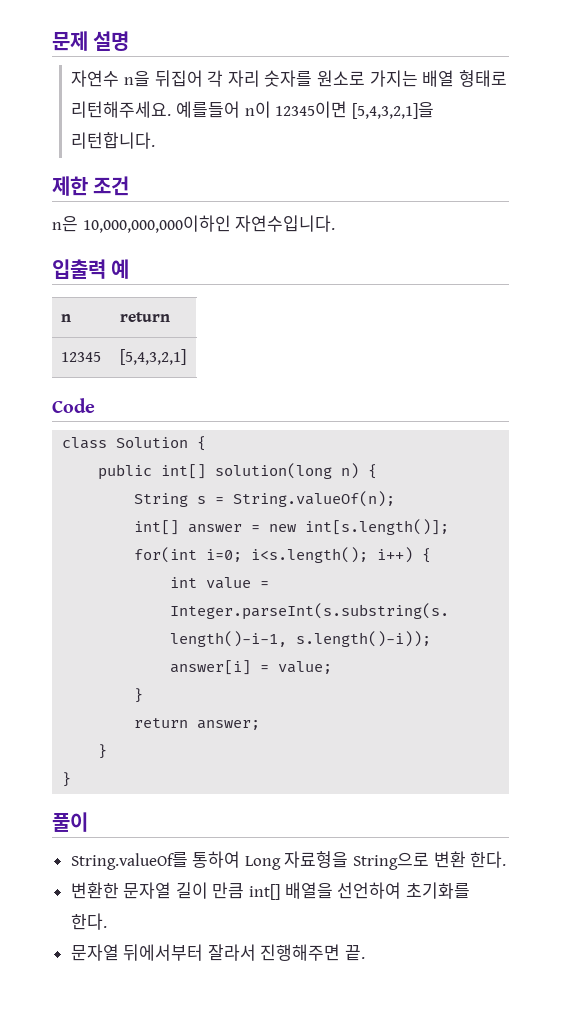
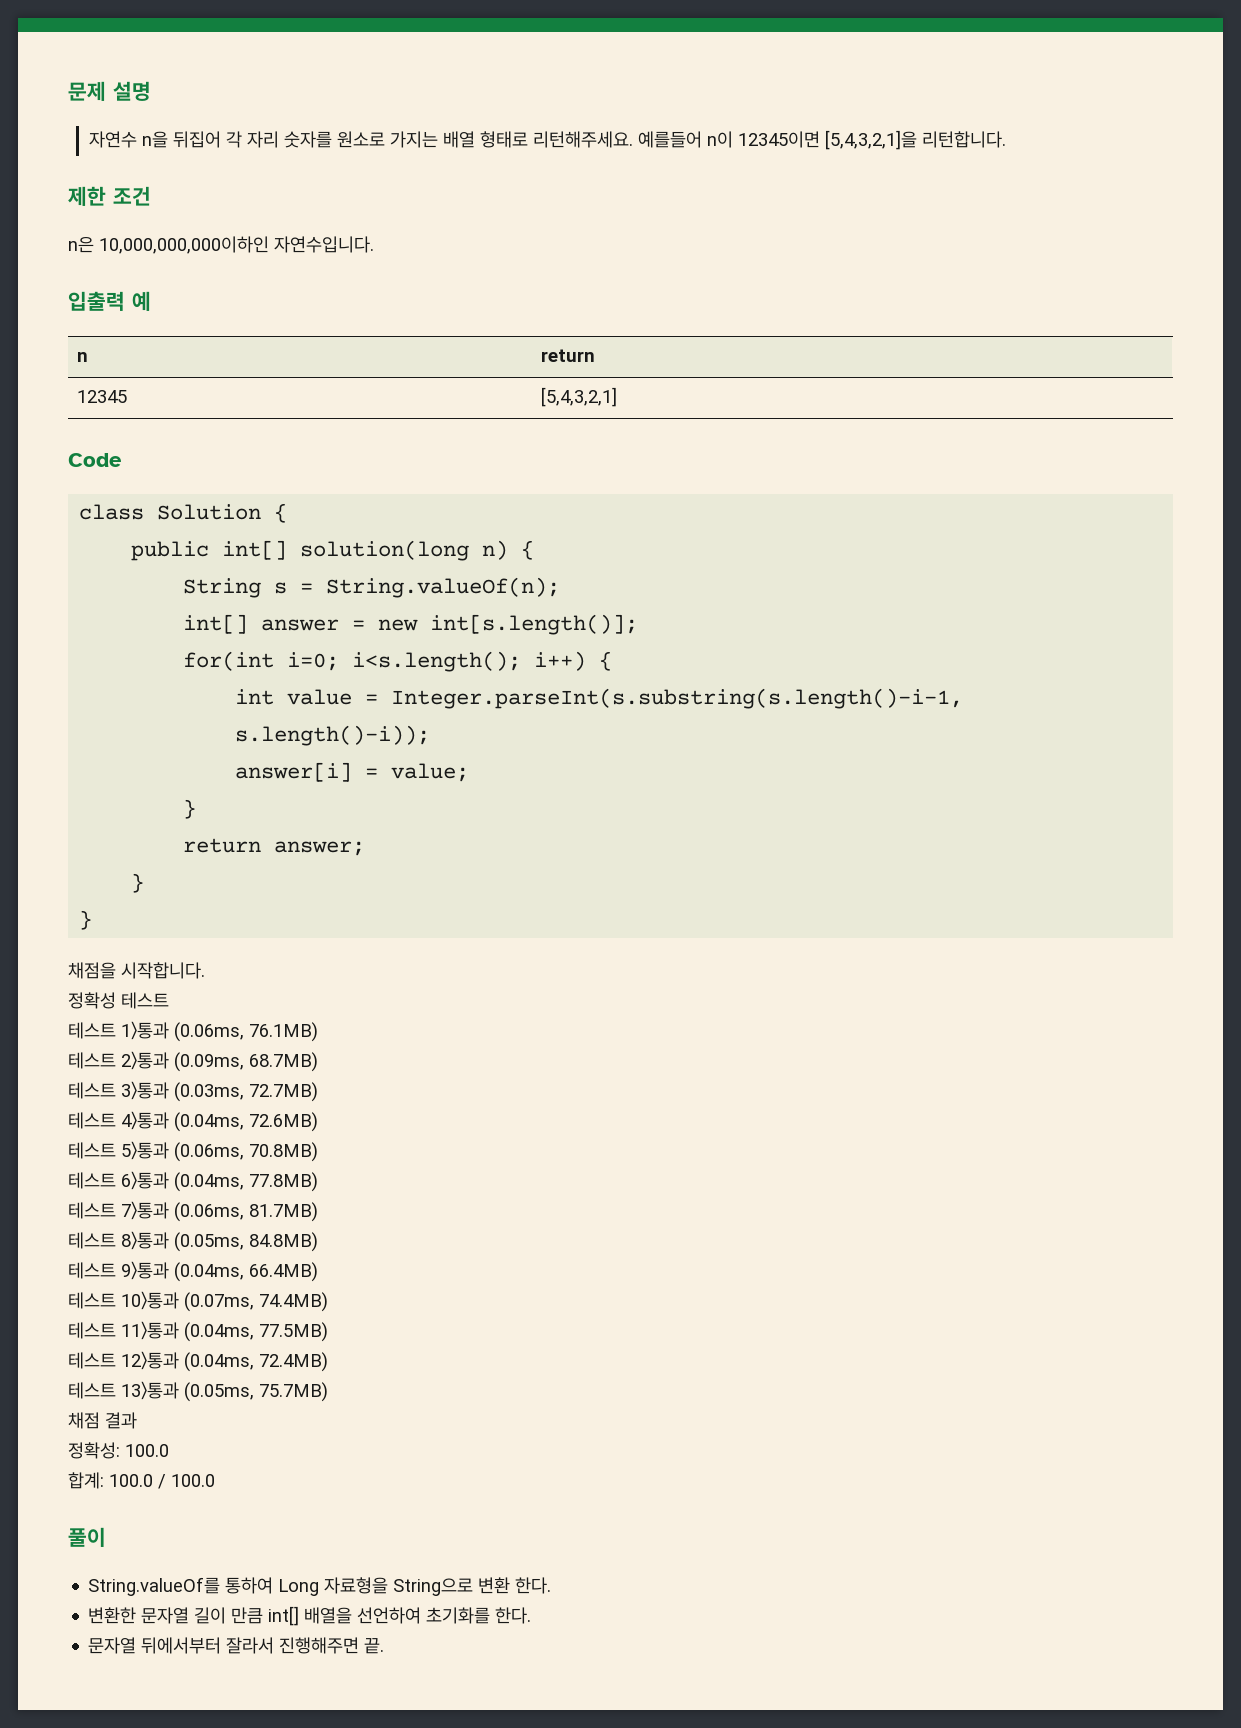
(72, 779) none -> [68,962,205,979] [68,992,169,1009] [68,1021,318,1042] [68,1051,318,1072] [68,1081,318,1102] [68,1111,318,1132] [68,1141,318,1162] [68,1171,318,1192] [68,1201,318,1222] [68,1231,318,1252] [68,1261,318,1282] [68,1291,328,1312] [68,1321,328,1342] [68,1351,328,1372] [68,1381,328,1402] [68,1412,137,1429] [68,1442,169,1459] [68,1472,215,1489] // 채점을 시작합니다. // 정확성 테스트 // 테스트 1〉통과 (0.06ms, 76.1MB) // 테스트 2〉통과 (0.09ms, 68.7MB) // 테스트 3〉통과 (0.03ms, 72.7MB) // 테스트 4〉통과 (0.04ms, 72.6MB) // 테스트 5〉통과 (0.06ms, 70.8MB) // 테스트 6〉통과 (0.04ms, 77.8MB) // 테스트 7〉통과 (0.06ms, 81.7MB) // 테스트 8〉통과 (0.05ms, 84.8MB) // 테스트 9〉통과 (0.04ms, 66.4MB) // 테스트 10〉통과 (0.07ms, 74.4MB) // 테스트 11〉통과 (0.04ms, 77.5MB) // 테스트 12〉통과 (0.04ms, 72.4MB) // 테스트 13〉통과 (0.05ms, 75.7MB) // 채점 결과 // 정확성: 100.0 // 합계: 100.0 / 100.0

